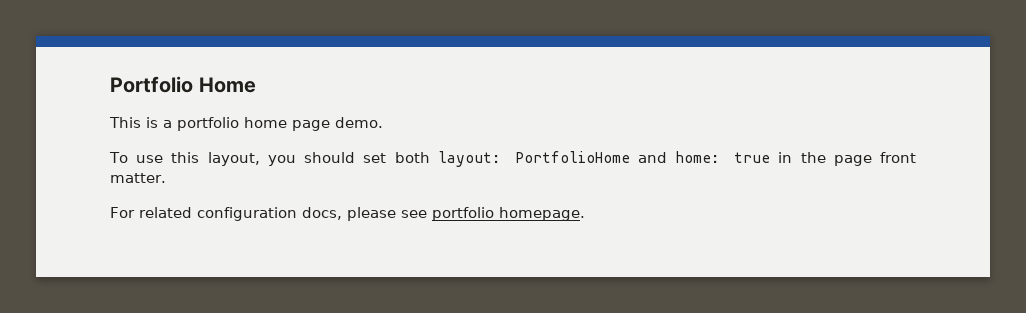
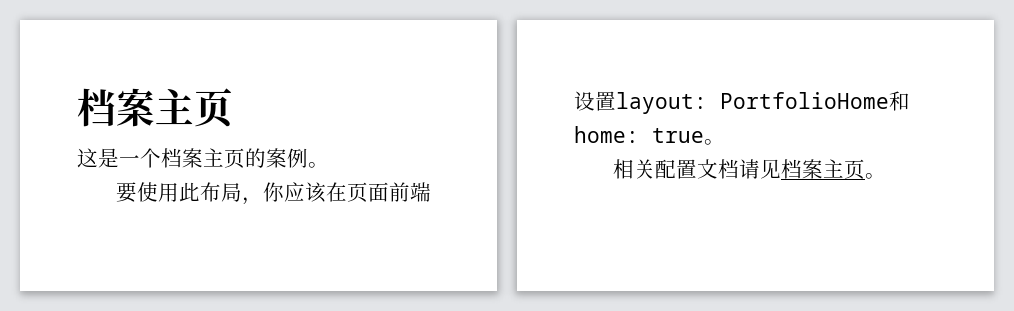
[110,76,256,93] [109,117,383,131] [109,152,430,166] Portfolio Home // This is a portfolio home page demo. // To use this layout, you should set both -> [77,88,233,128] [77,148,329,168] [116,182,432,205] [574,91,616,111] 档案主页 // 这是一个档案主页的案例。 // 要使用此布局，你应该在页面前端设置
[637,152,667,163] and -> [889,91,910,111] 和
[778,152,916,166] [110,173,166,183] [110,207,585,221] in the page front matter. // For related configuration docs, please see portfolio homepage. -> [704,139,725,145] [613,159,887,179] 。 // 相关配置文档请见档案主页。

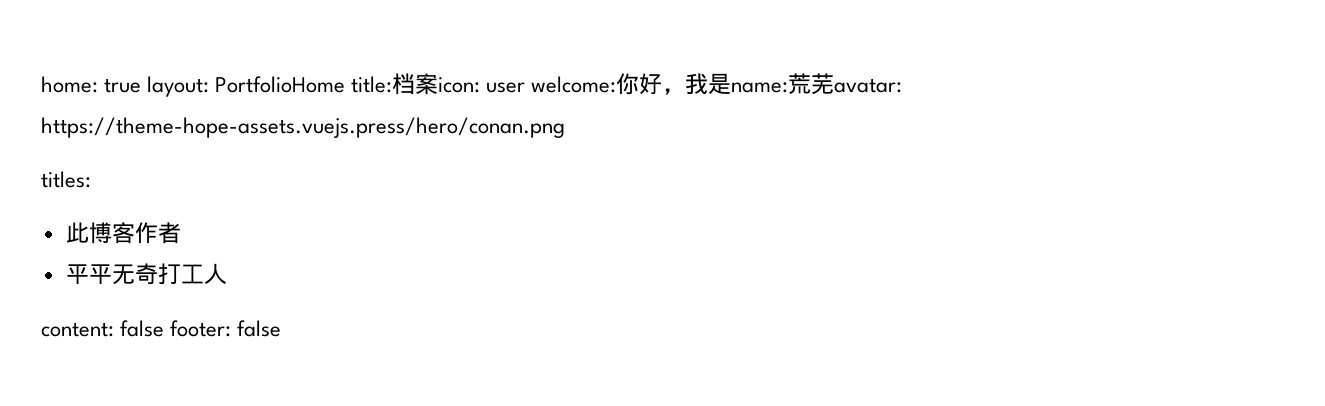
[77,88,233,128] [77,148,329,168] [116,182,432,205] [574,91,910,114] [574,126,725,145] [613,159,887,179] 档案主页 // 这是一个档案主页的案例。 // 要使用此布局，你应该在页面前端设置layout: PortfolioHome和home: true。 // 相关配置文档请见档案主页。 -> [41,73,903,97] [41,117,565,138] [41,171,91,188] [65,222,181,244] [65,263,227,285] [41,320,282,337] home: true layout: PortfolioHome title:档案icon: user welcome:你好，我是name:荒芜avatar: https://theme-hope-assets.vuejs.press/hero/conan.png // titles: // 此博客作者 // 平平无奇打工人 // content: false footer: false

